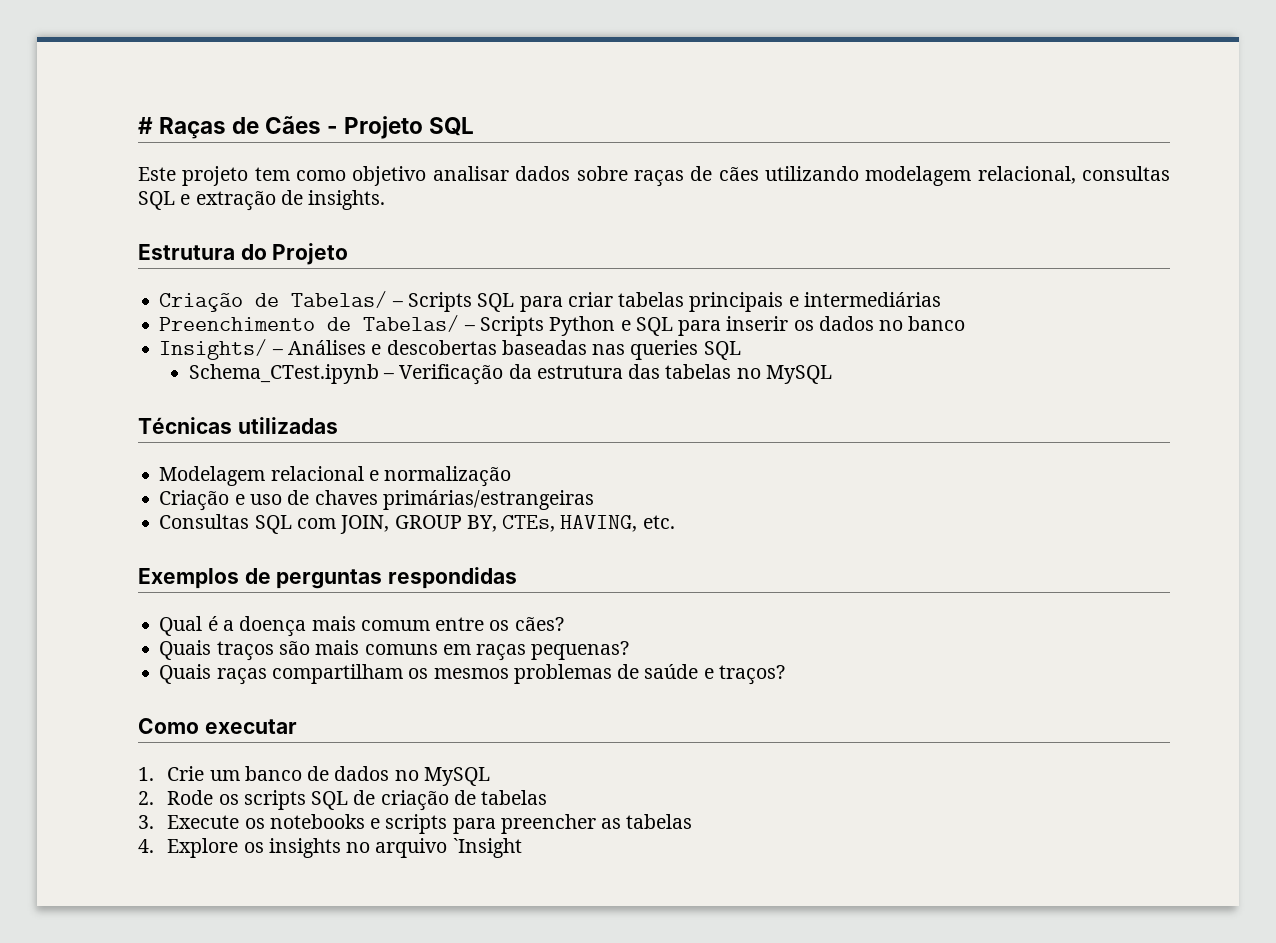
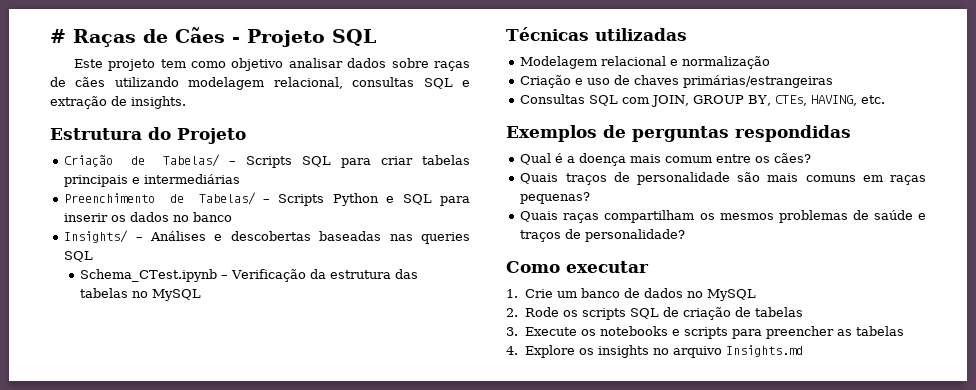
(274, 651) none -> [613,172,730,185] de personalidade
[718,665,785,685] traços? -> [520,229,686,242] traços de personalidade?
[452,838,522,858] `Insight -> [725,345,803,357] Insights.md

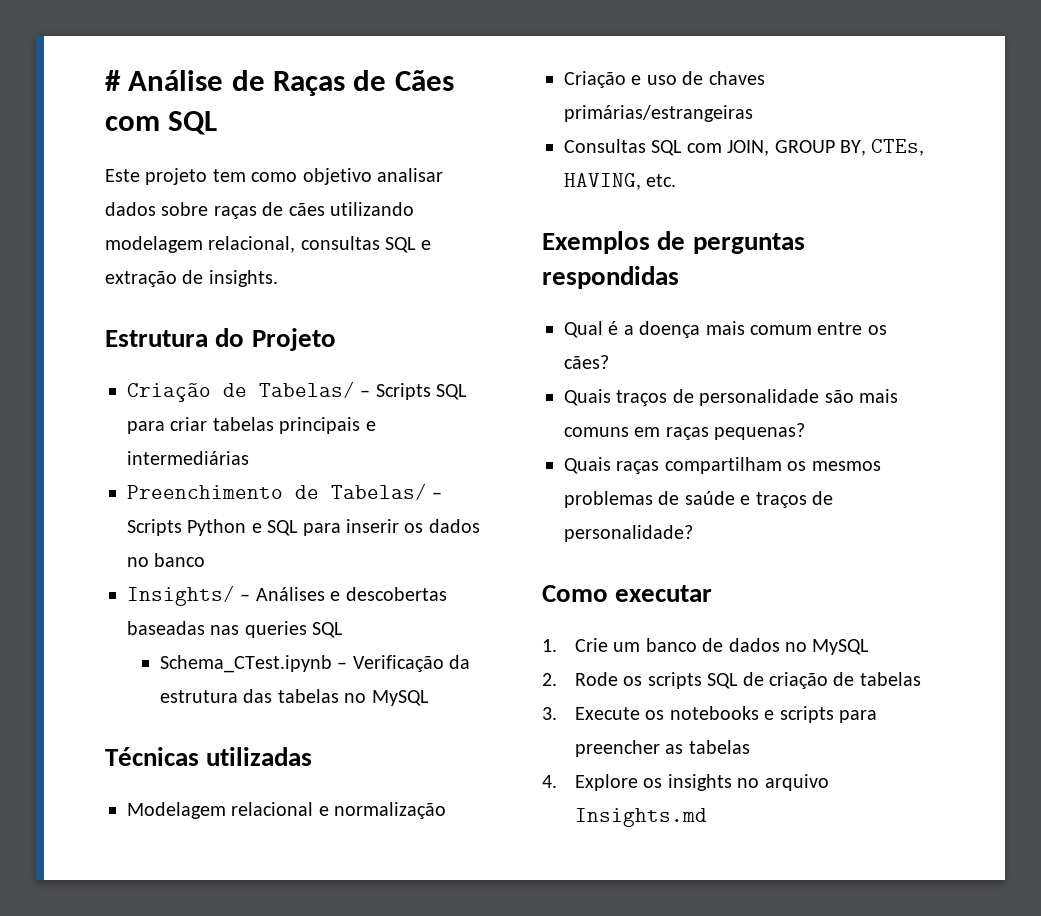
(66, 36) none -> [128,70,265,91] Análise de
[232,29,325,47] - Projeto -> [105,116,160,131] com

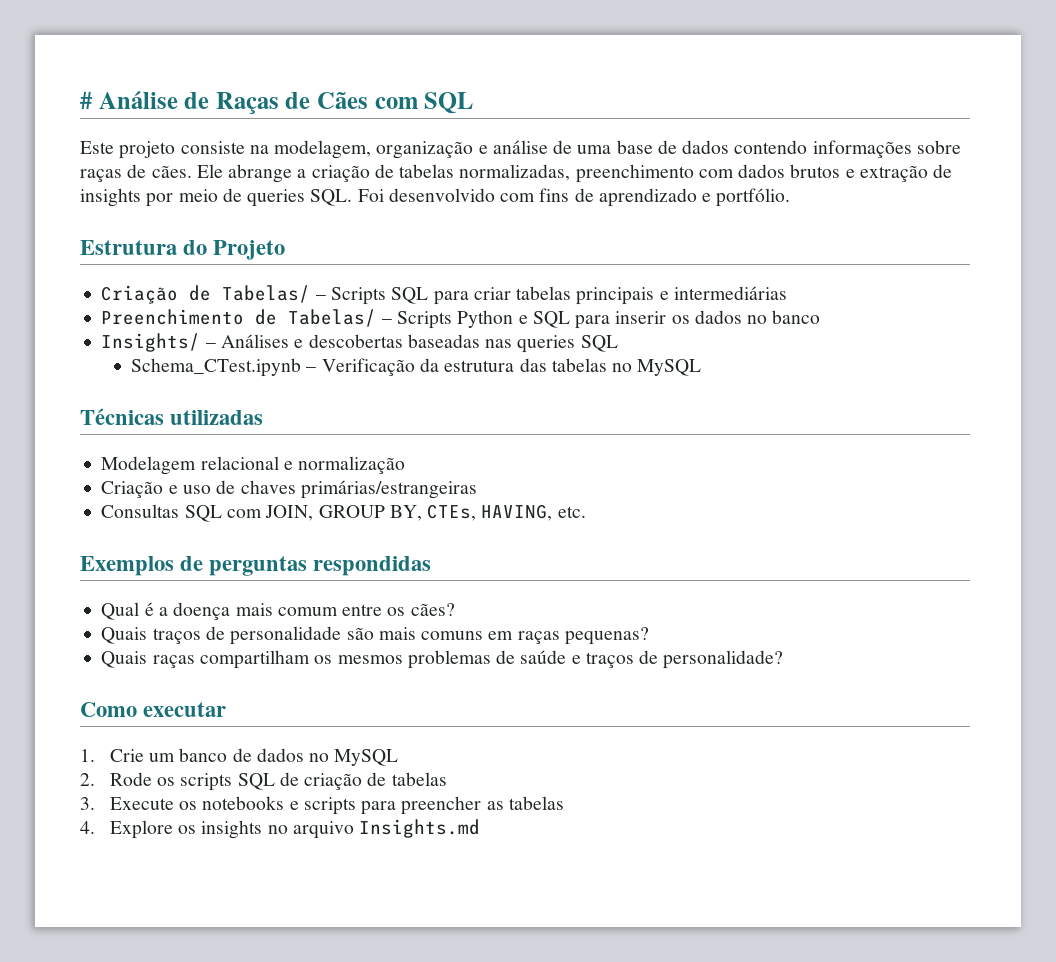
[212,168,443,185] [105,202,414,219] [105,236,431,253] [105,270,278,287] tem como objetivo analisar dados sobre raças de cães utilizando modelagem relacional, consultas SQL e extração de insights. -> [180,140,961,159] [80,164,953,183] [80,188,791,207] consiste na modelagem, organização e análise de uma base de dados contendo informações sobre raças de cães. Ele abrange a criação de tabelas normalizadas, preenchimento com dados brutos e extração de insights por meio de queries SQL. Foi desenvolvido com fins de aprendizado e portfólio.

